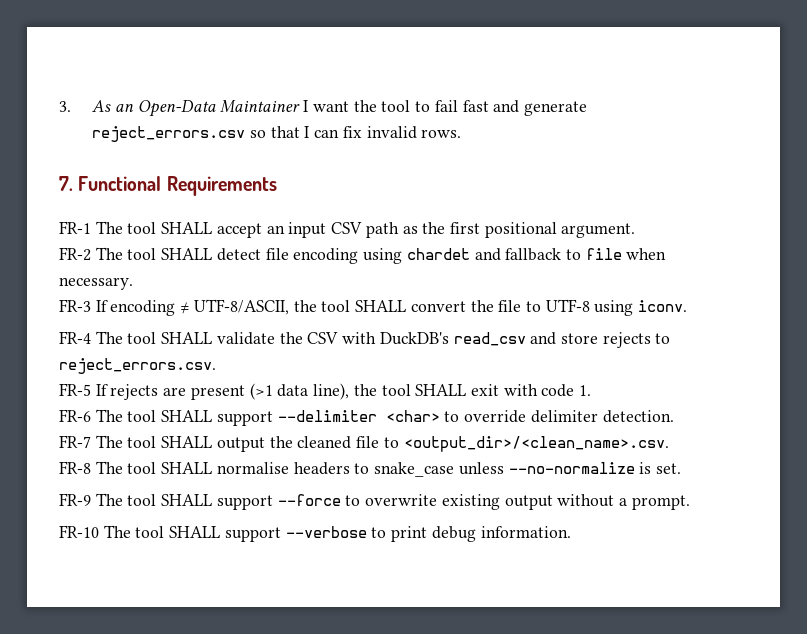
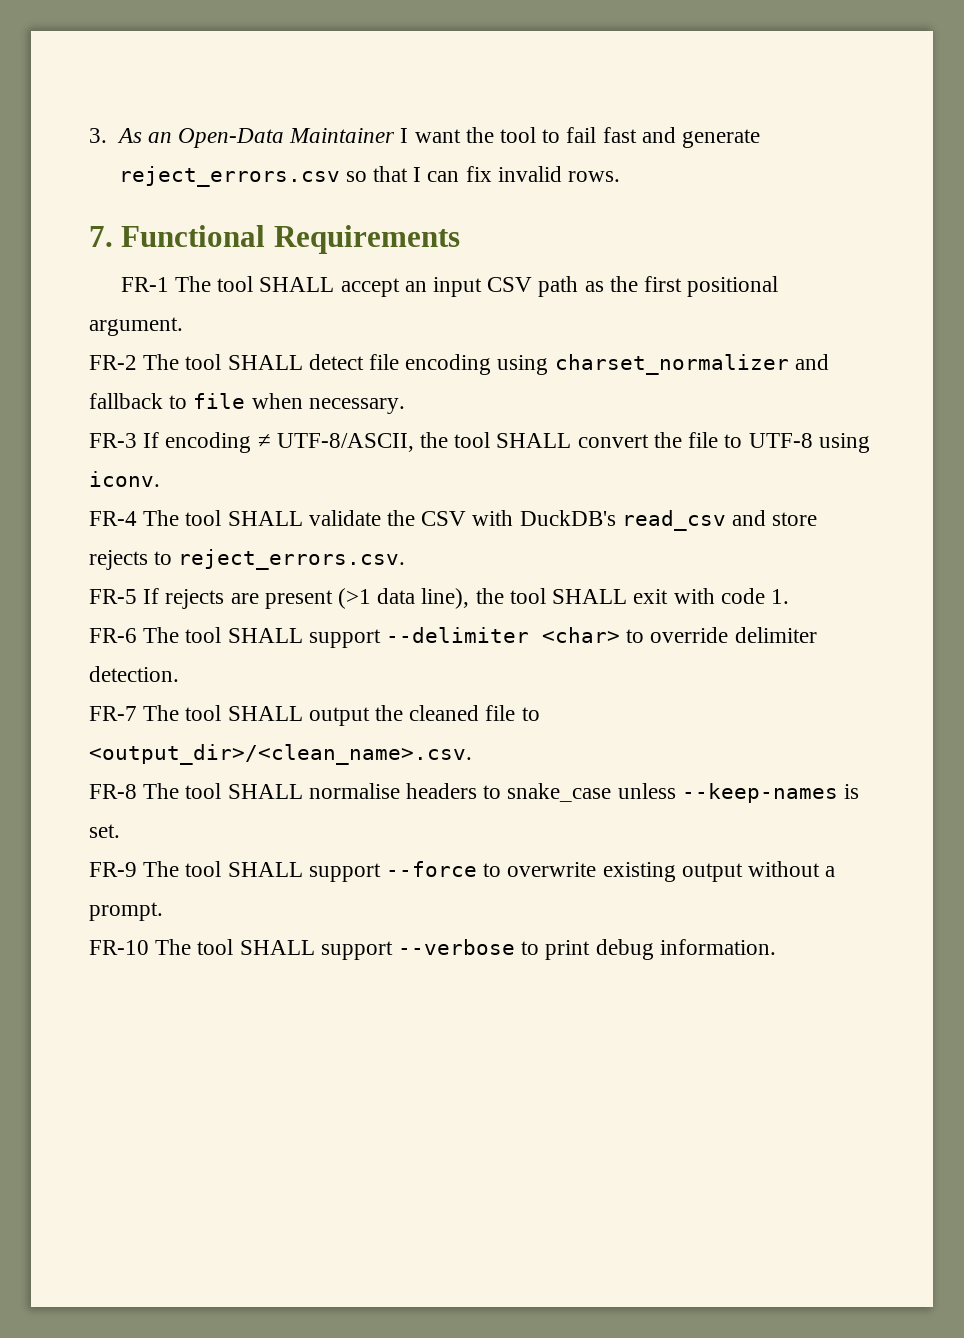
[406,248,470,260] chardet -> [554,354,789,375] charset_normalizer
[508,462,635,474] --no-normalize -> [681,783,838,803] --keep-names

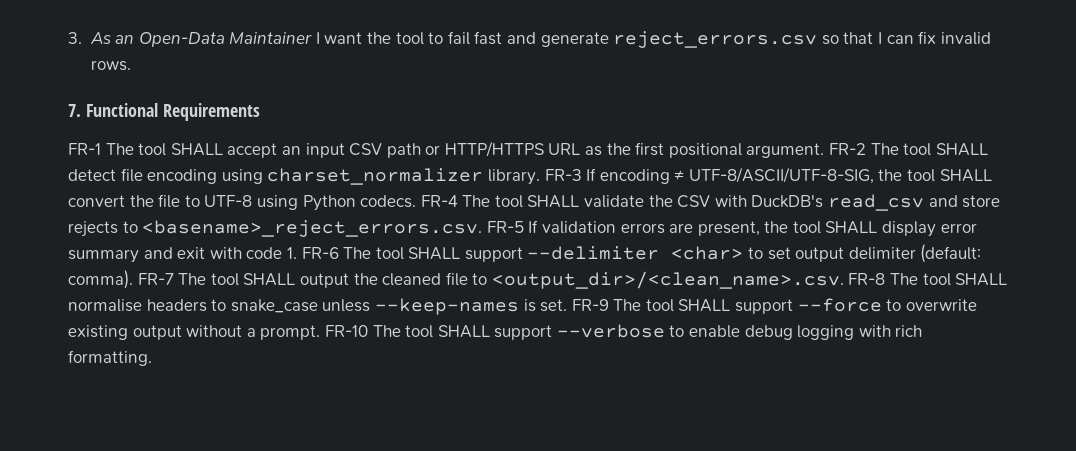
(579, 286) none -> [425,141,581,157] or HTTP/HTTPS URL
(183, 326) // -> (825, 150) none
[794,354,829,370] [89,393,405,414] and fallback to file when necessary. // -> [487,169,540,185] library.
[276,433,414,452] UTF-8/ASCII, -> [688,167,874,184] UTF-8/ASCII/UTF-8-SIG,
[89,471,160,487] iconv. // -> [302,195,417,211] Python codecs.
[178,549,406,570] reject_errors.csv. // -> [142,220,483,237] <basename>_reject_errors.csv.
[165,588,628,609] rejects are present (>1 data line), the tool SHALL -> [541,221,977,237] [68,247,173,263] validation errors are present, the tool SHALL display error summary and
(789, 596) // -> (297, 253) none
[650,627,817,643] [89,666,179,682] override delimiter detection. // -> [767,244,982,263] [68,270,133,289] set output delimiter (default: comma).
(472, 754) // -> (844, 280) none
(120, 831) // -> (568, 305) none
(163, 911) // -> (321, 332) none
[545,939,776,960] print debug information. -> [689,325,923,340] [68,350,152,366] enable debug logging with rich formatting.

